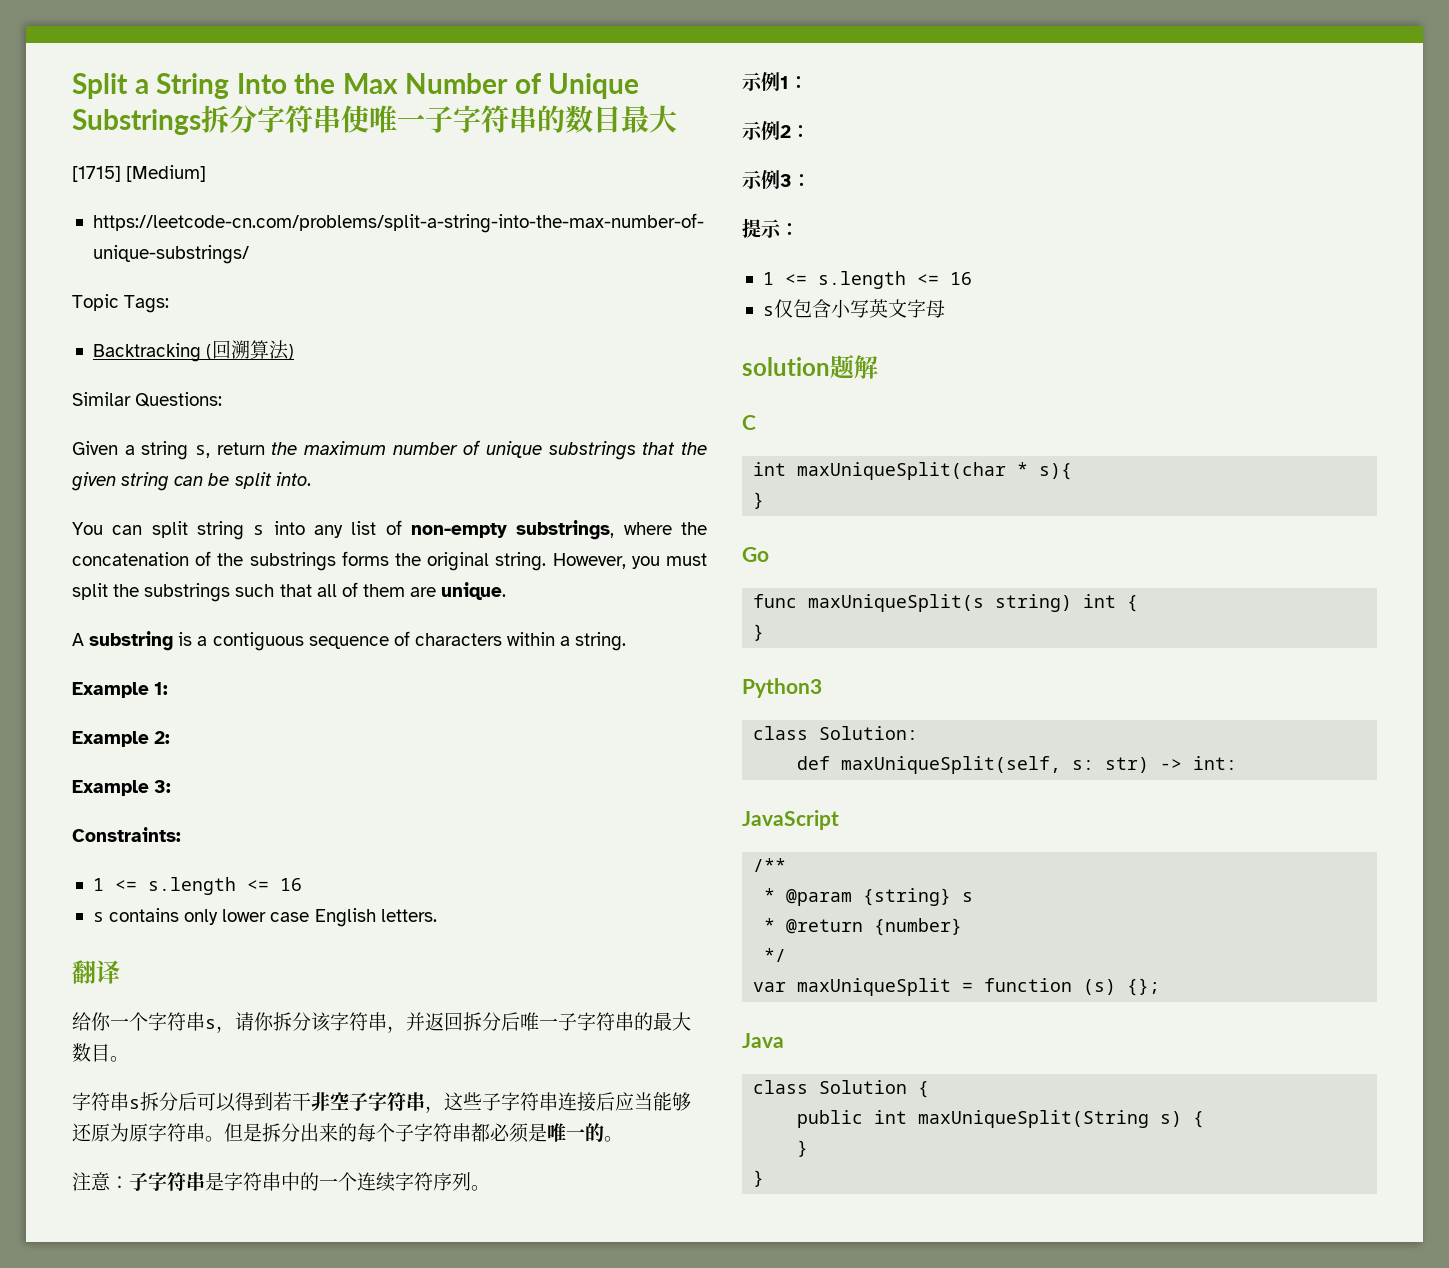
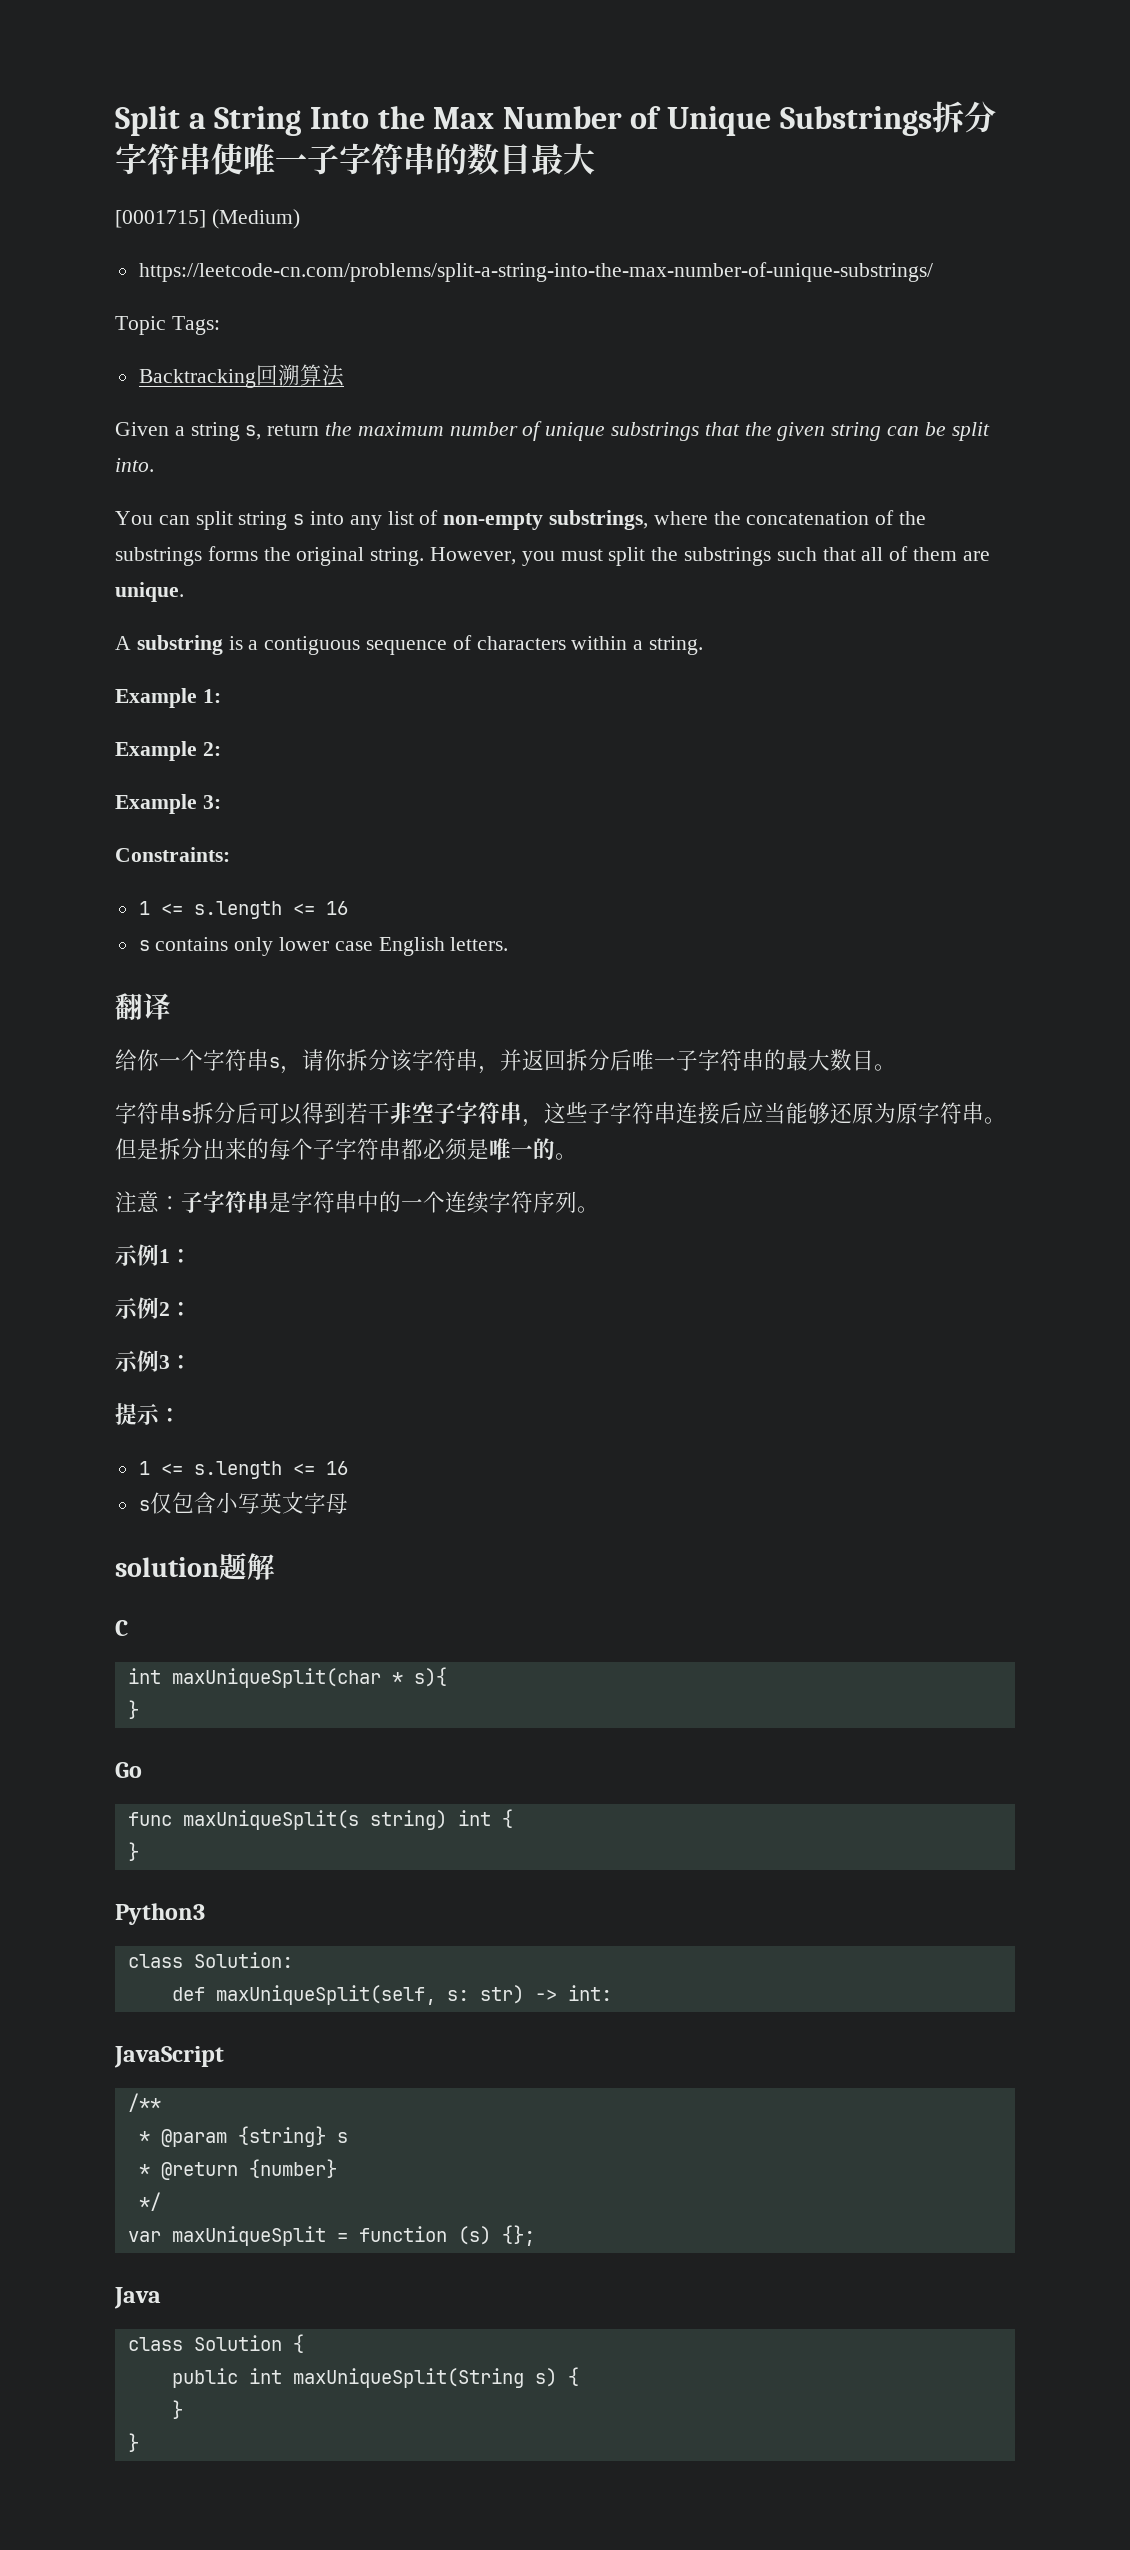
[72,165,207,182] [1715] [Medium] -> [115,209,300,229] [0001715] (Medium)
[206,344,213,360] ( -> (256, 378) none
[288,344,295,360] [72,392,223,407] ) // Similar Questions: -> (344, 375) none

